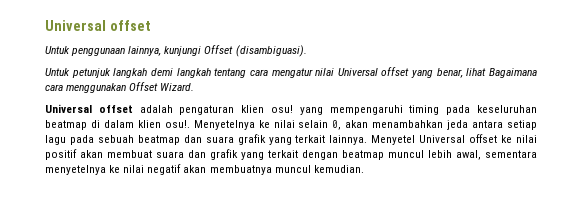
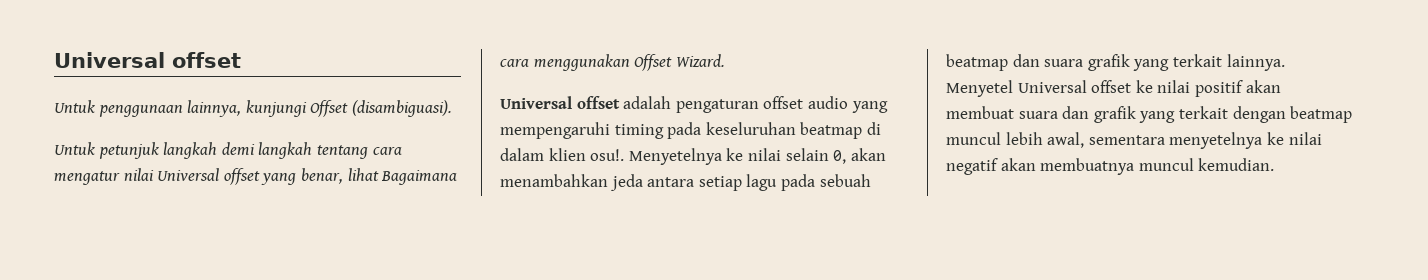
[241,105,293,113] klien osu! -> [763,96,848,109] offset audio

